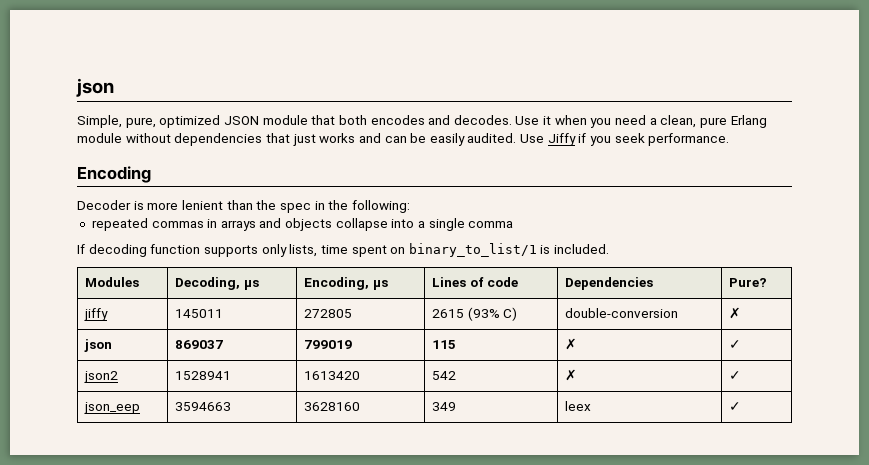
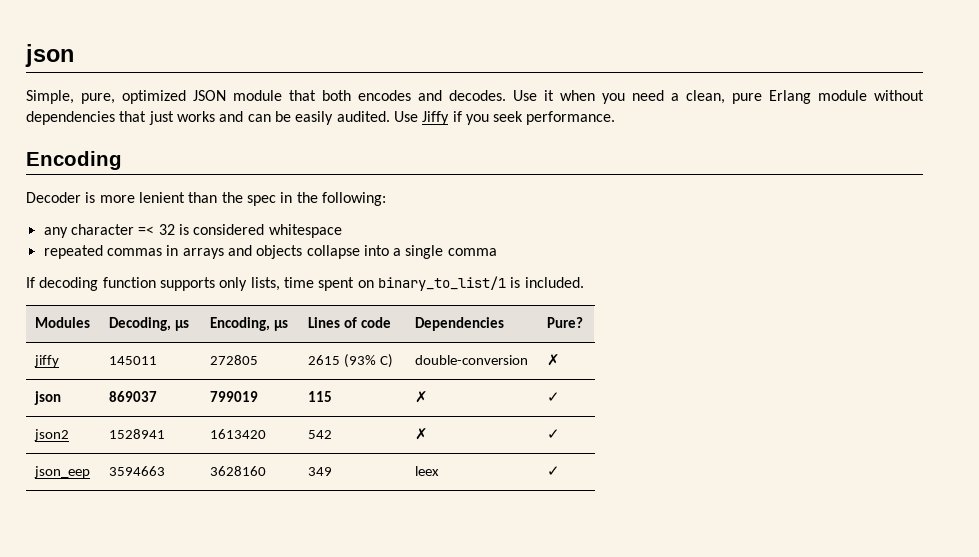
(410, 206) none -> [43,224,342,238] // any character =< 32 is considered whitespace

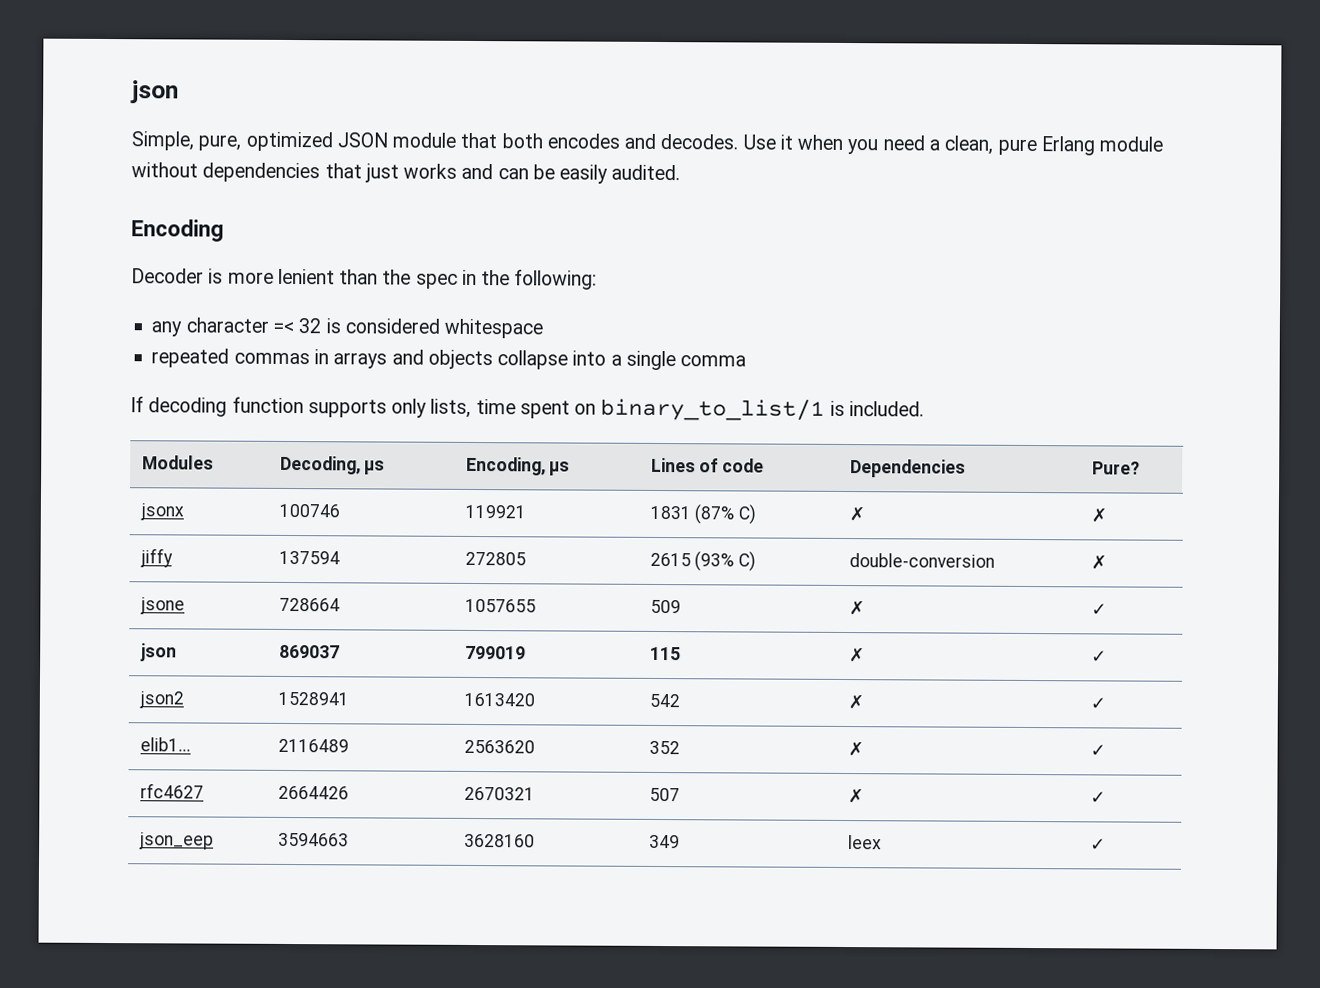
[393,111,616,125] Use Jiffy if you seek performance. -> (681, 172) none
(584, 322) none -> [139,503,184,521] [278,503,340,518] [464,504,526,519] [649,504,757,525] [848,506,865,522] [1090,507,1107,523] // jsonx | 100746 | 119921 | 1831 (87% C) | ✗ | ✗
[109,356,158,365] 145011 -> [278,550,340,565] 137594
(561, 360) none -> [139,597,185,615] [278,597,340,612] [464,598,536,613] [649,599,681,614] [848,600,865,616] [1090,603,1107,616] // jsone | 728664 | 1057655 | 509 | ✗ | ✓
(561, 434) none -> [139,737,191,752] [277,738,349,753] [463,739,535,754] [648,740,680,755] [847,741,864,757] [1089,744,1106,757] [139,783,204,799] [277,785,349,800] [463,786,535,801] [648,787,680,802] [847,788,864,804] [1089,791,1106,804] // elib1... | 2116489 | 2563620 | 352 | ✗ | ✓ // rfc4627 | 2664426 | 2670321 | 507 | ✗ | ✓

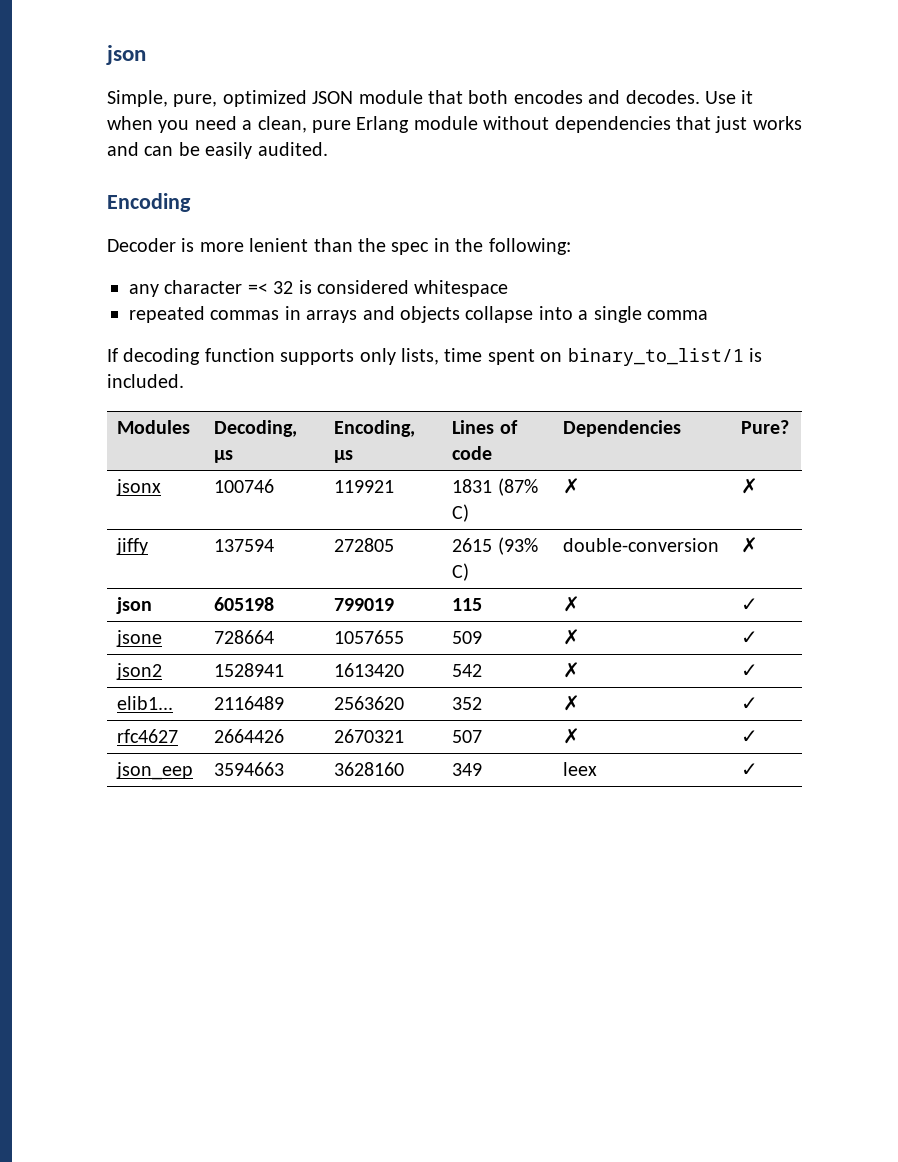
(1107, 562) none -> [116,597,153,614] [214,597,275,611] [334,598,395,611] [452,598,483,611] [563,596,581,612] [741,598,759,611] // json | 605198 | 799019 | 115 | ✗ | ✓
[139,643,177,662] [278,644,340,659] [464,645,526,660] [649,646,681,661] [848,647,865,663] [1090,650,1107,663] // json | 869037 | 799019 | 115 | ✗ | ✓ -> (759, 637) none

